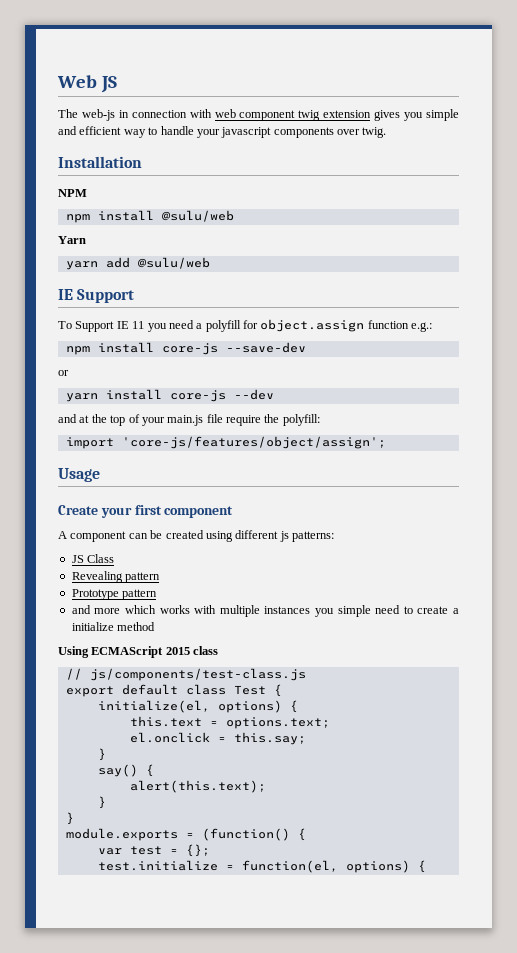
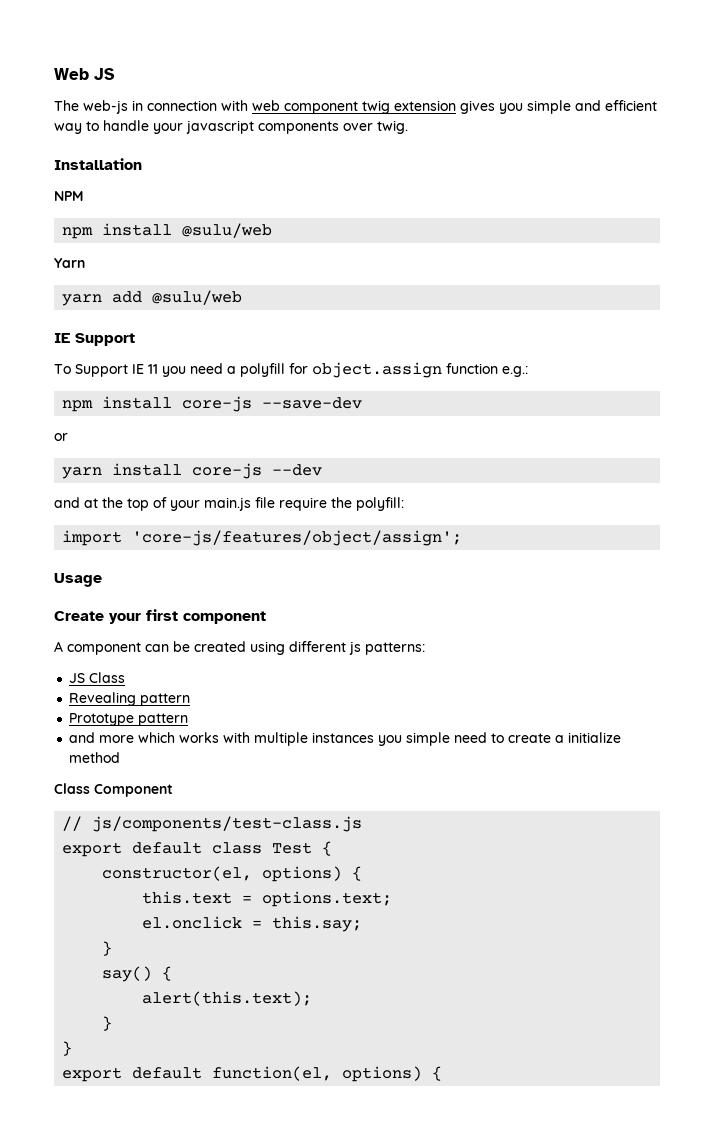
[58,646,219,658] Using ECMAScript 2015 class -> [54,783,173,797] Class Component
[97,700,210,713] initialize(el, -> [102,866,253,881] constructor(el,
[65,828,306,841] [97,844,210,857] [97,860,234,871] module.exports = (function() { // var test = {}; // test.initialize = -> [62,1067,203,1082] export default

